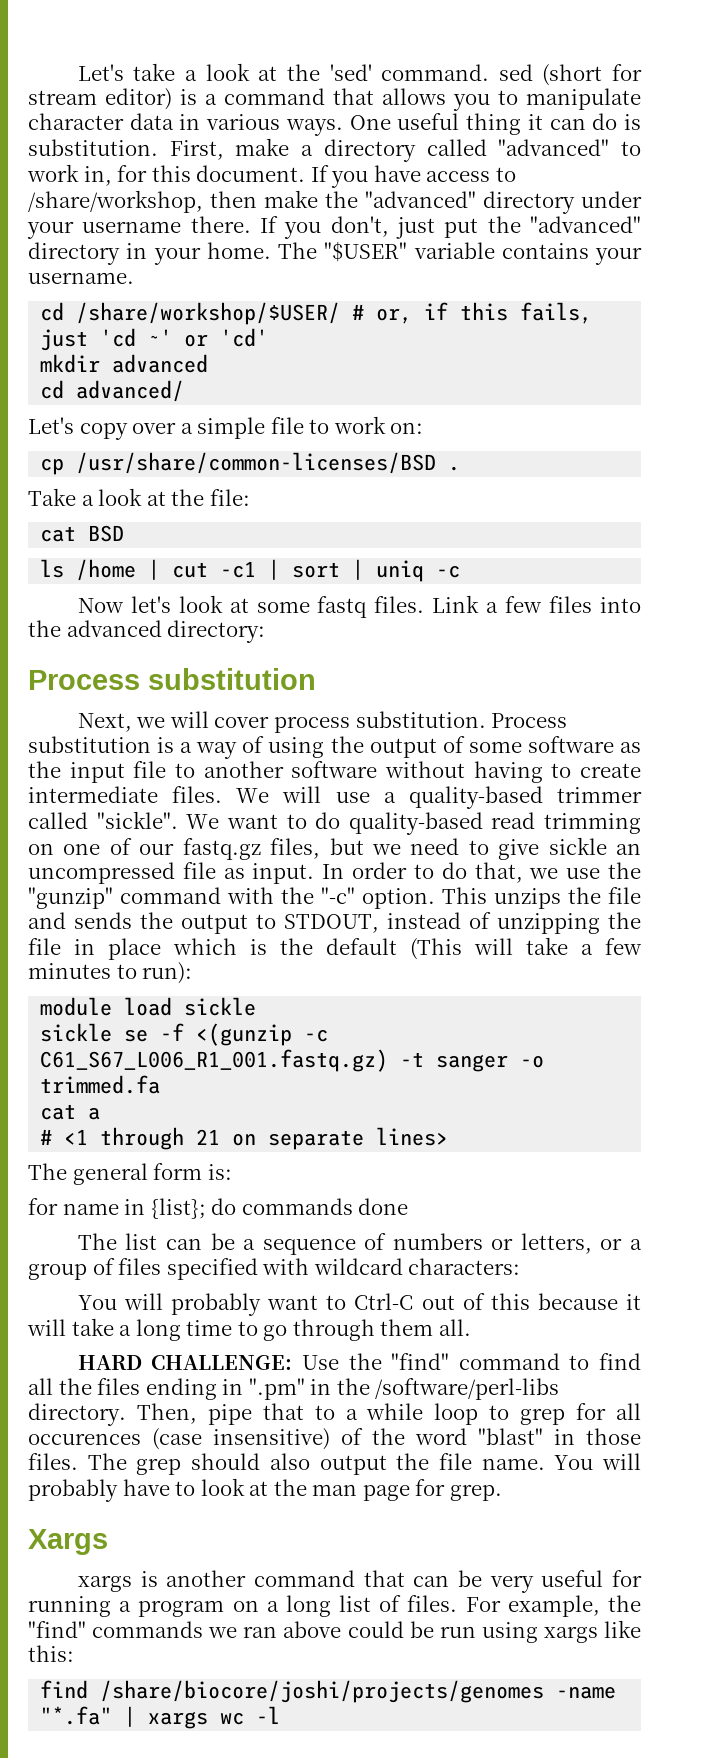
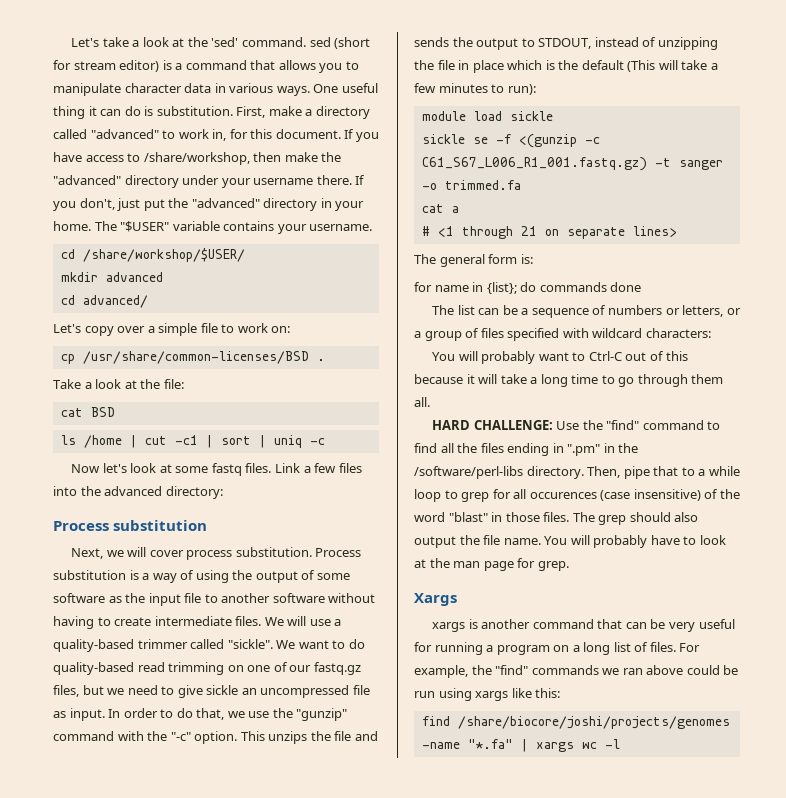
[352,302,593,324] [40,328,269,351] # or, if this fails, just 'cd ~' or 'cd' -> (245, 255) none

